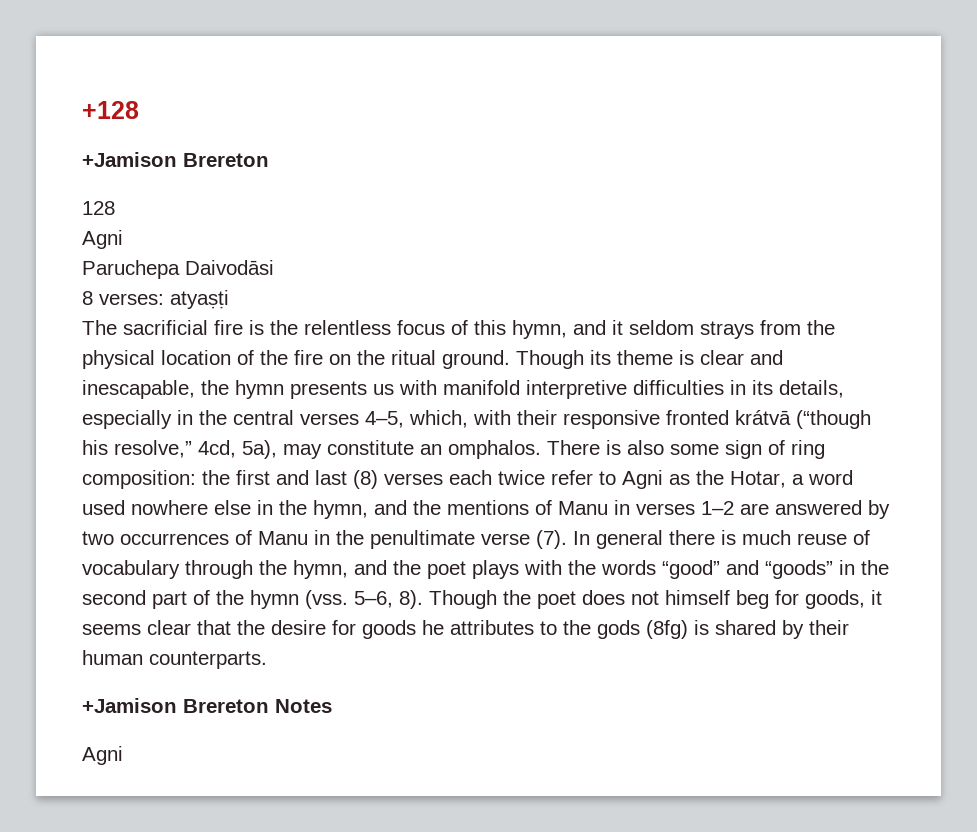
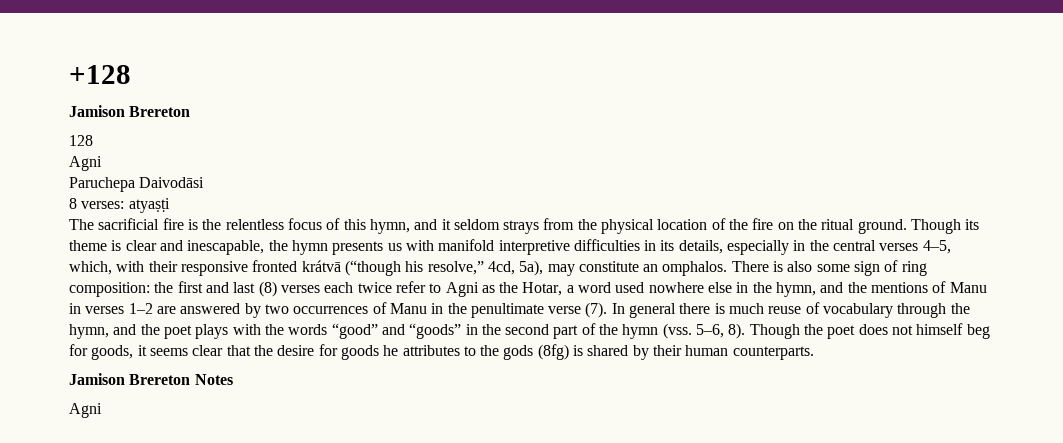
[82,152,177,167] +Jamison -> [69,105,125,117] Jamison
[82,698,177,713] +Jamison -> [69,373,125,385] Jamison

